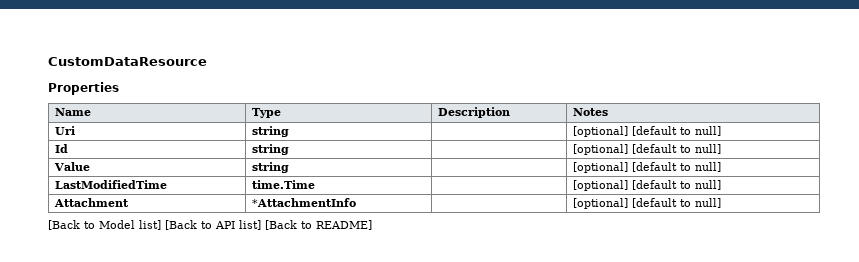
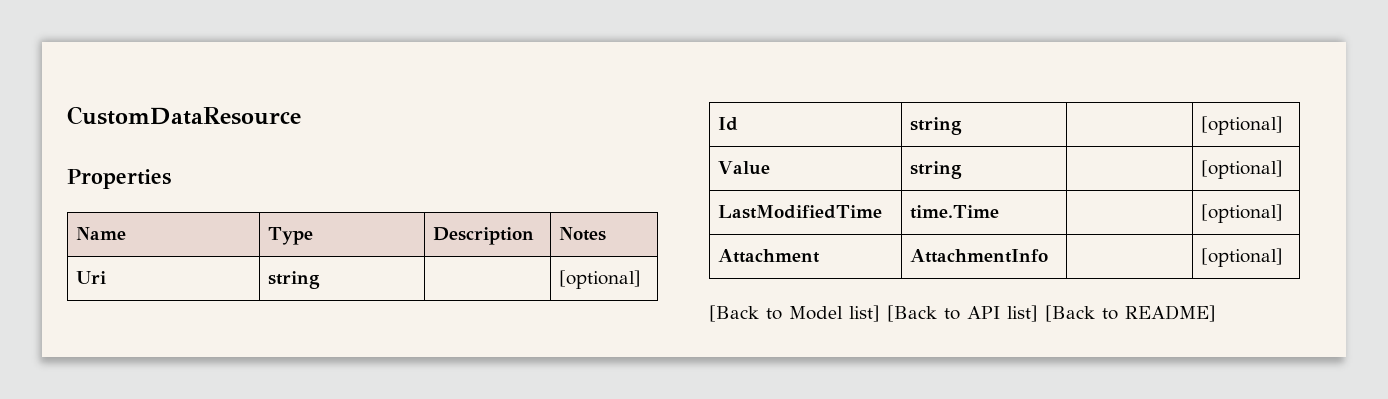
[632,126,722,136] [default to null] -> (642, 279) none
[632,144,722,154] [default to null] -> (1284, 125) none
[632,162,722,172] [default to null] -> (1284, 169) none
[632,180,722,190] [default to null] -> (1284, 213) none
[252,198,357,207] [573,198,722,209] *AttachmentInfo | | [optional] [default to null] -> [910,249,1049,263] [1201,248,1284,267] AttachmentInfo | | [optional]

